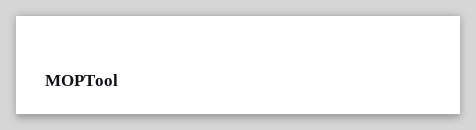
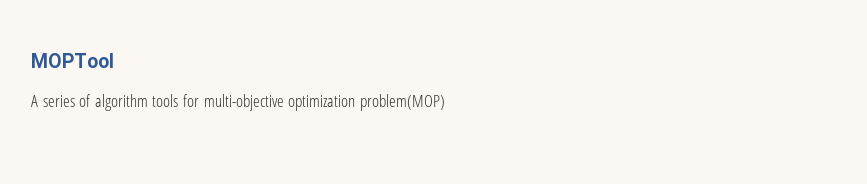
(118, 80) none -> [31,94,445,111] // A series of algorithm tools for multi-objective optimization problem(MOP)

